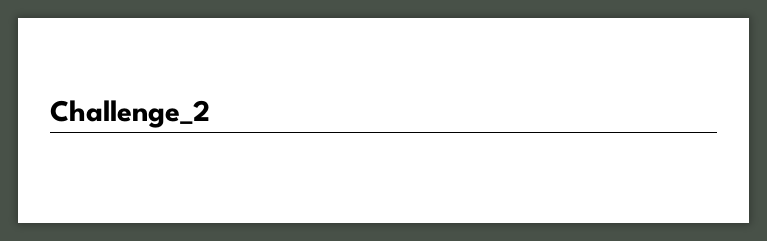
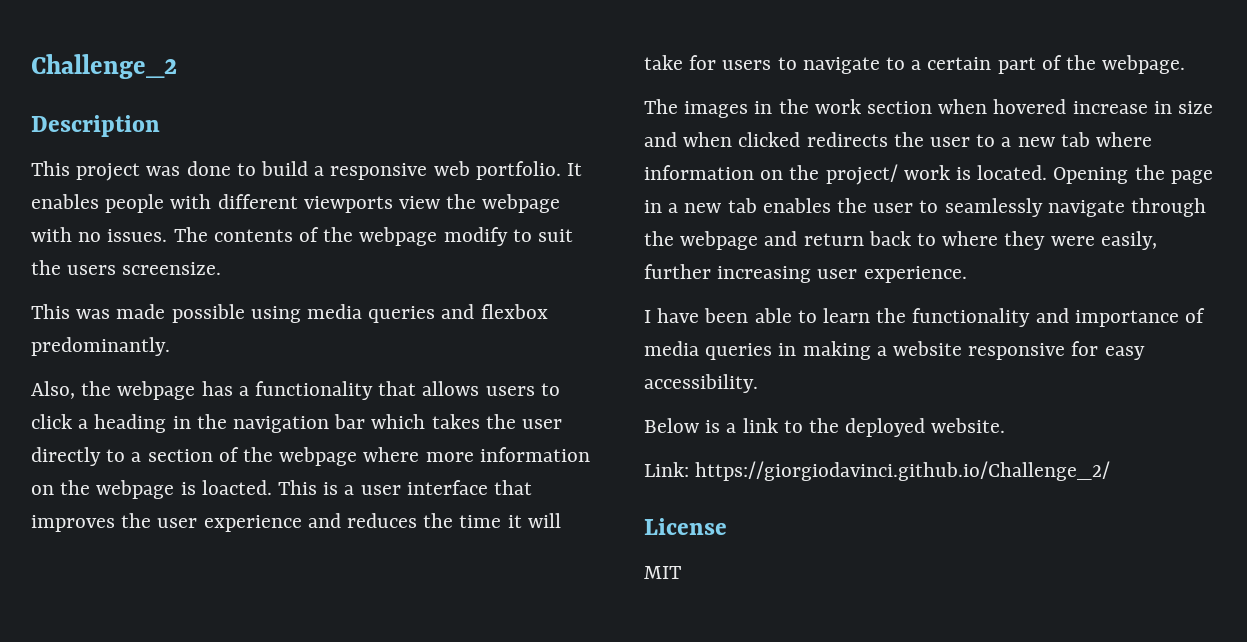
(210, 114) none -> [31,115,160,137] [31,161,583,181] [31,194,561,213] [31,227,574,246] [31,260,222,275] [31,304,548,323] [31,337,170,356] [31,381,560,400] [31,414,563,433] [31,447,590,466] [31,480,533,499] [31,513,561,532] [644,55,1186,74] [644,99,1214,118] [644,132,1153,147] [644,164,1213,185] [644,198,1207,217] [644,231,1157,250] [644,264,967,283] [644,308,1206,327] [644,341,1145,360] [644,374,758,393] [644,418,1006,437] [644,461,1111,481] [644,518,727,535] [644,566,681,579] // Description // This project was done to build a responsive web portfolio. It enables people with different viewports view the webpage with no issues. The contents of the webpage modify to suit the users screensize. // This was made possible using media queries and flexbox predominantly. // Also, the webpage has a functionality that allows users to click a heading in the navigation bar which takes the user directly to a section of the webpage where more information on the webpage is loacted. This is a user interface that improves the user experience and reduces the time it will take for users to navigate to a certain part of the webpage. // The images in the work section when hovered increase in size and when clicked redirects the user to a new tab where information on the project/ work is located. Opening the page in a new tab enables the user to seamlessly navigate through the webpage and return back to where they were easily, further increasing user experience. // I have been able to learn the functionality and importance of media queries in making a website responsive for easy accessibility. // Below is a link to the deployed website. // Link: https://giorgiodavinci.github.io/Challenge_2/ // License // MIT

